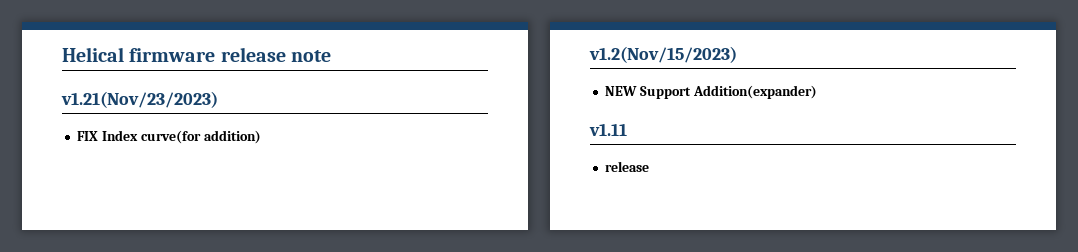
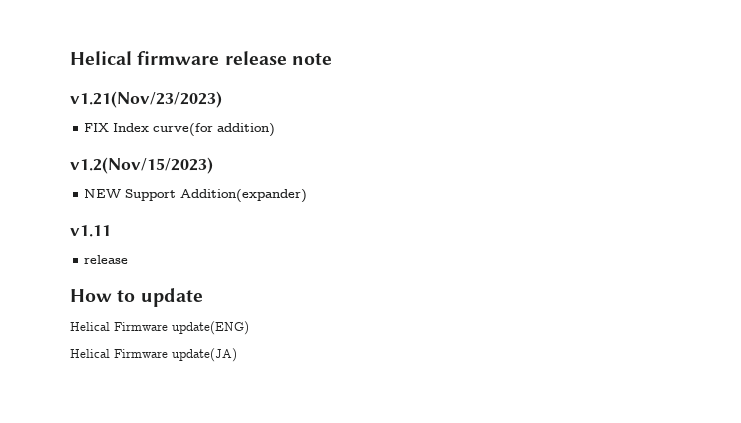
(650, 166) none -> [70,288,203,307] [70,321,249,335] [70,348,237,362] // How to update // Helical Firmware update(ENG) // Helical Firmware update(JA)

